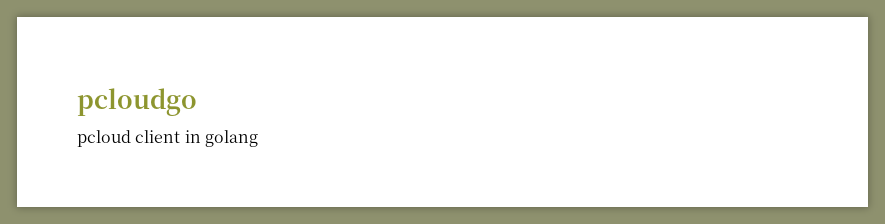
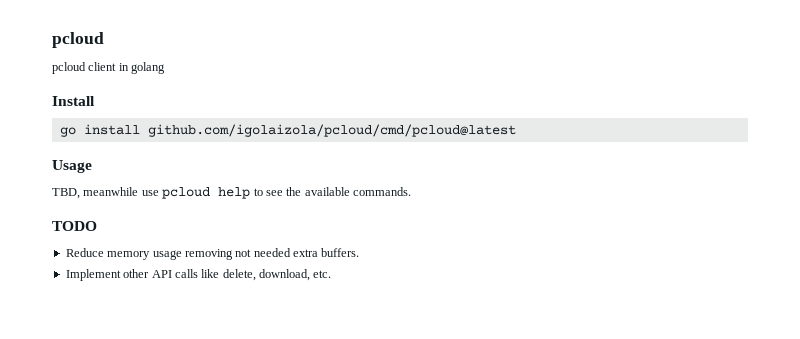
[77,88,197,116] pcloudgo -> [52,32,104,48] pcloud
(258, 138) none -> [52,96,95,106] [59,124,516,137] [52,160,92,173] [52,187,411,199] [52,221,97,231] [65,248,360,260] [65,269,332,281] // Install // go install github.com/igolaizola/pcloud/cmd/pcloud@latest // Usage // TBD, meanwhile use pcloud help to see the available commands. // TODO // Reduce memory usage removing not needed extra buffers. // Implement other API calls like delete, download, etc.

